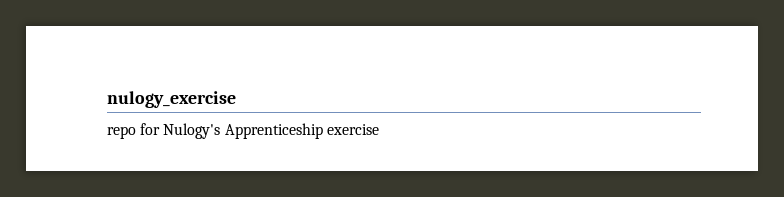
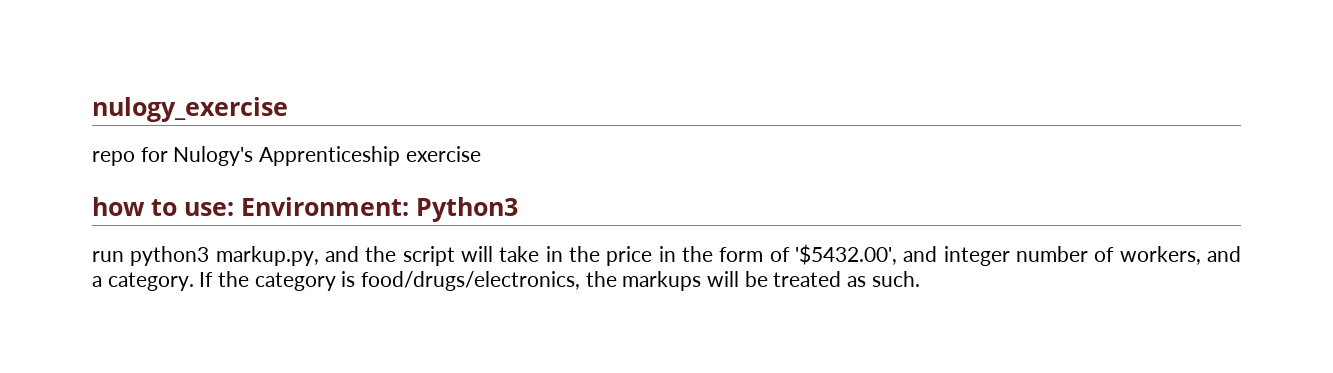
(379, 129) none -> [92,197,518,222] [92,244,1242,266] [92,271,920,291] // how to use: Environment: Python3 // run python3 markup.py, and the script will take in the price in the form of '$5432.00', and integer number of workers, and a category. If the category is food/drugs/electronics, the markups will be treated as such.

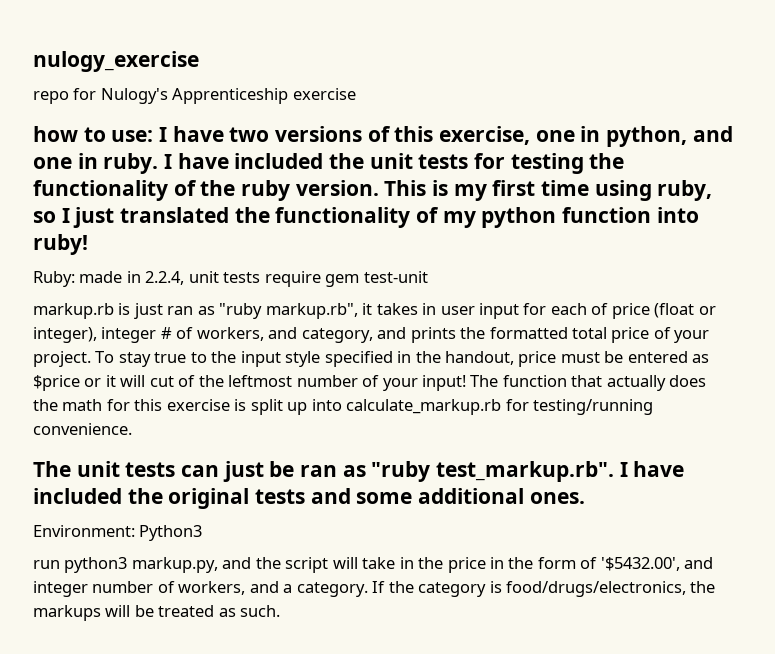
(234, 209) none -> [159,126,733,147] [33,153,625,174] [33,180,713,201] [33,207,699,228] [33,234,88,255] [33,271,428,287] [33,303,716,319] [33,327,710,343] [33,351,710,367] [33,375,707,391] [33,399,654,415] [33,423,132,435] [33,461,685,482] [33,488,585,509] I have two versions of this exercise, one in python, and one in ruby. I have included the unit tests for testing the functionality of the ruby version. This is my first time using ruby, so I just translated the functionality of my python function into ruby! // Ruby: made in 2.2.4, unit tests require gem test-unit // markup.rb is just ran as "ruby markup.rb", it takes in user input for each of price (float or integer), integer # of workers, and category, and prints the formatted total price of your project. To stay true to the input style specified in the handout, price must be entered as $price or it will cut of the leftmost number of your input! The function that actually does the math for this exercise is split up into calculate_markup.rb for testing/running convenience. // The unit tests can just be ran as "ruby test_markup.rb". I have included the original tests and some additional ones. //

